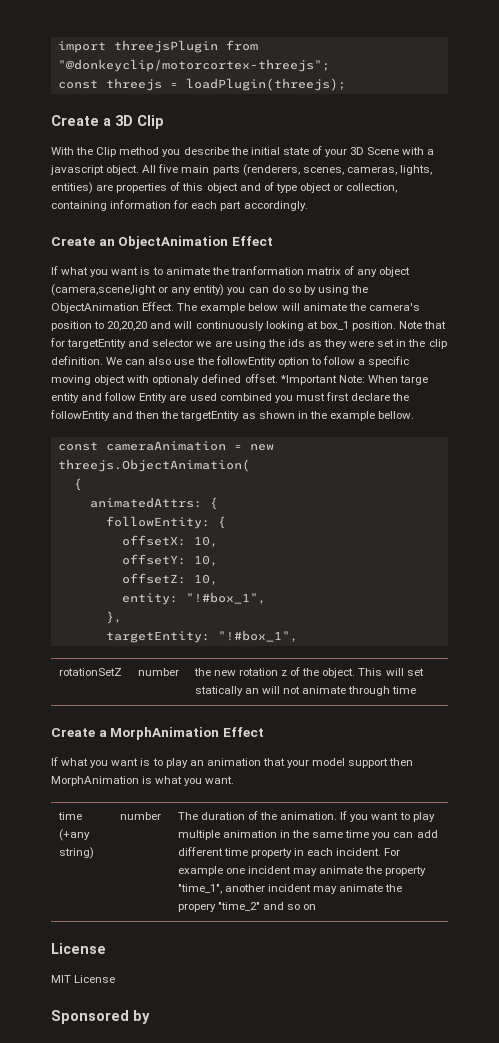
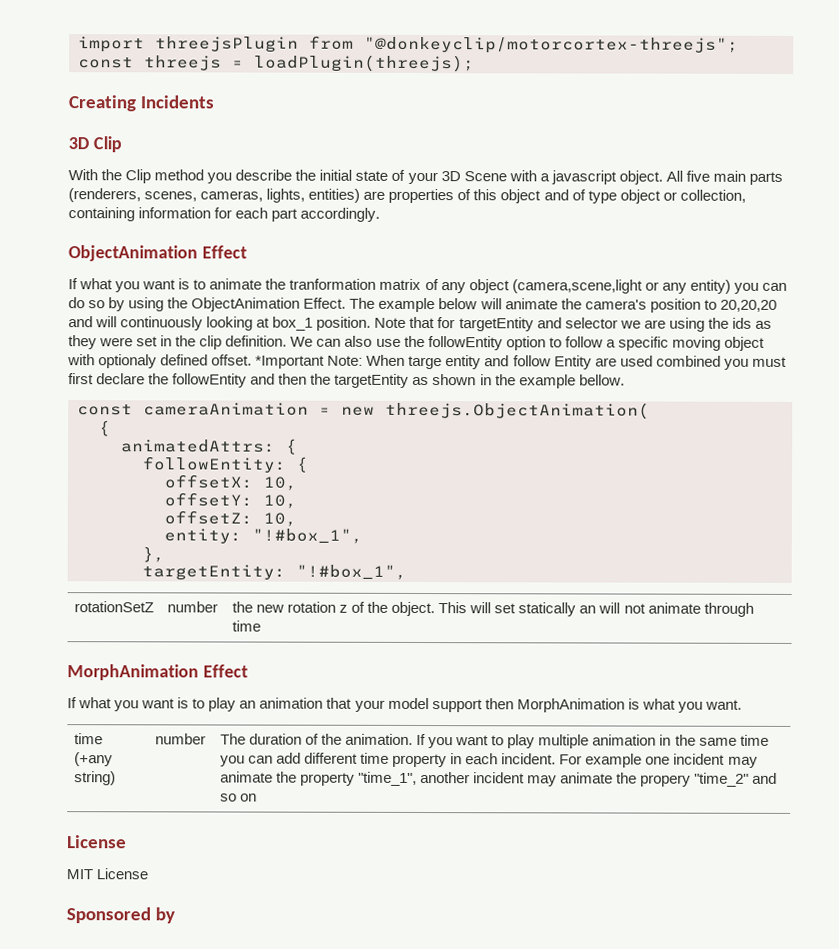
[51,115,111,126] Create a -> [68,95,214,112] Creating Incidents //
[51,237,115,246] Create an -> (381, 214) none
[51,728,107,737] Create a -> (261, 626) none

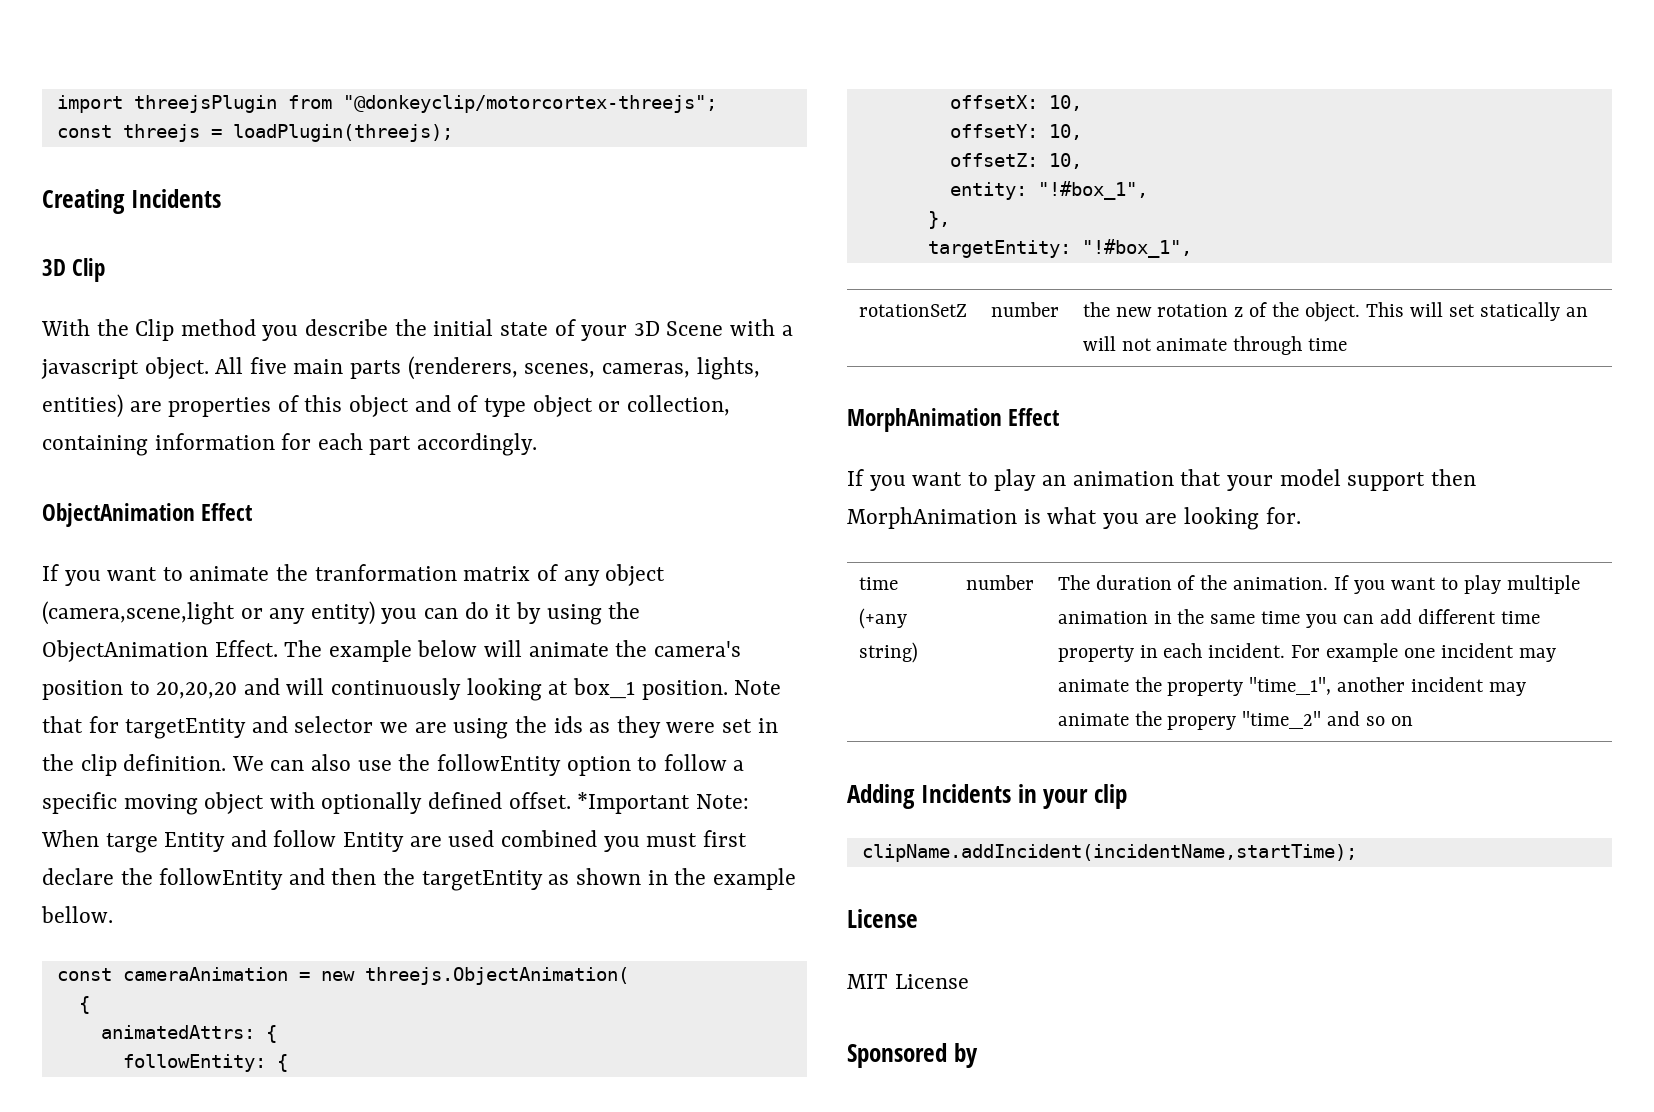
[79,278,191,293] what you want is -> [64,567,158,586] you want
[88,300,106,309] so -> [495,604,512,619] it
[98,354,158,369] optionaly -> [321,792,423,814] optionally
[445,355,482,370] entity -> [164,832,226,852] Entity
[78,697,190,712] what you want is -> [869,472,963,491] you want
[704,699,742,710] want. -> [1145,507,1301,530] are looking for.
(257, 797) none -> [847,784,1127,809] [861,844,1357,862] // Adding Incidents in your clip // clipName.addIncident(incidentName,startTime);

